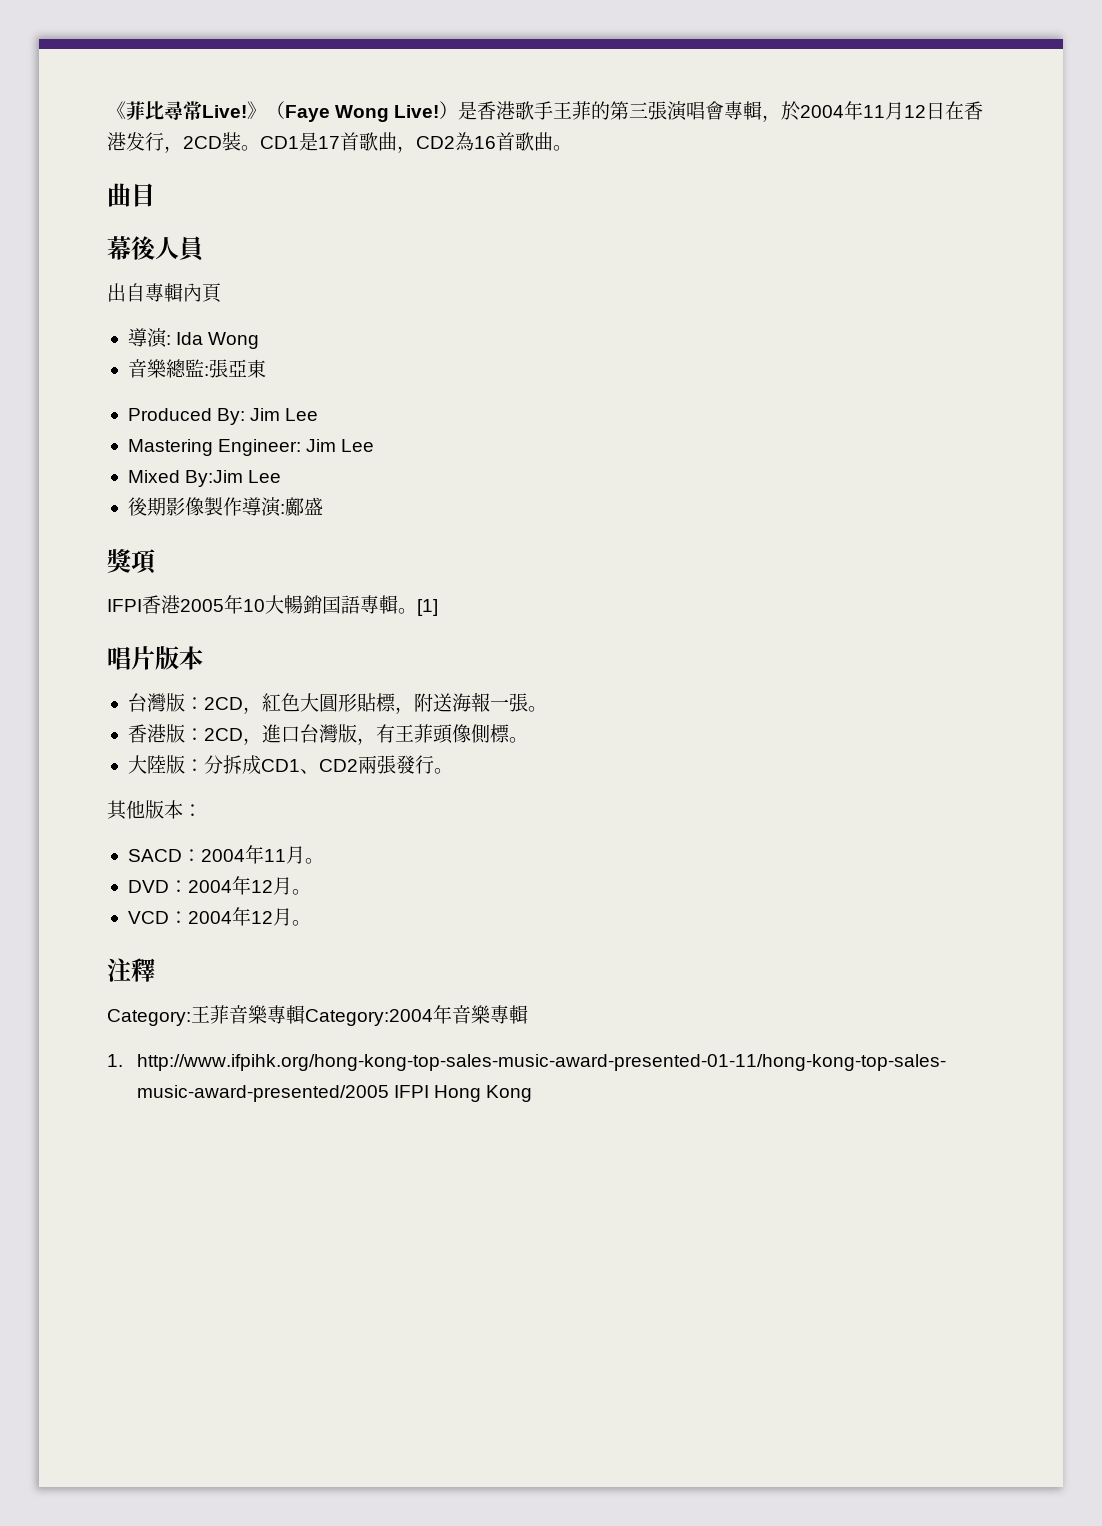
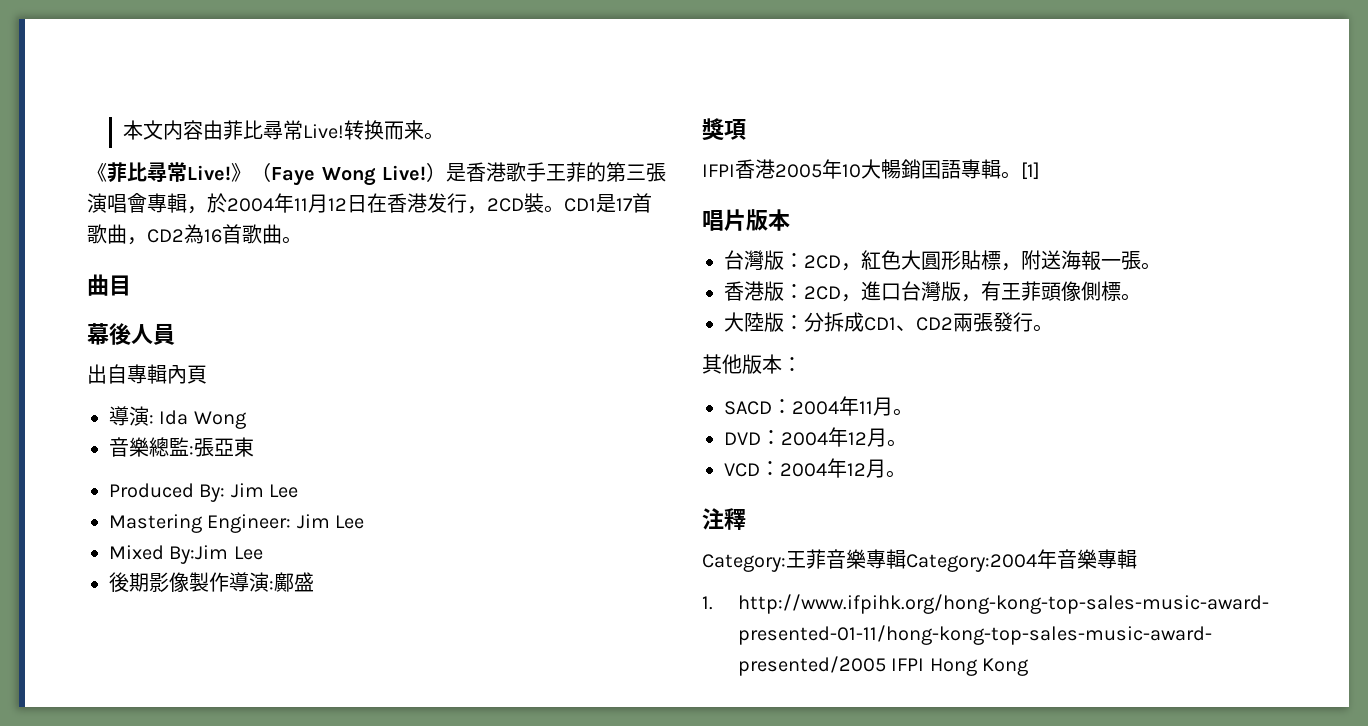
(107, 110) none -> [122,120,444,140] 本文内容由菲比尋常Live!转换而来。 //

